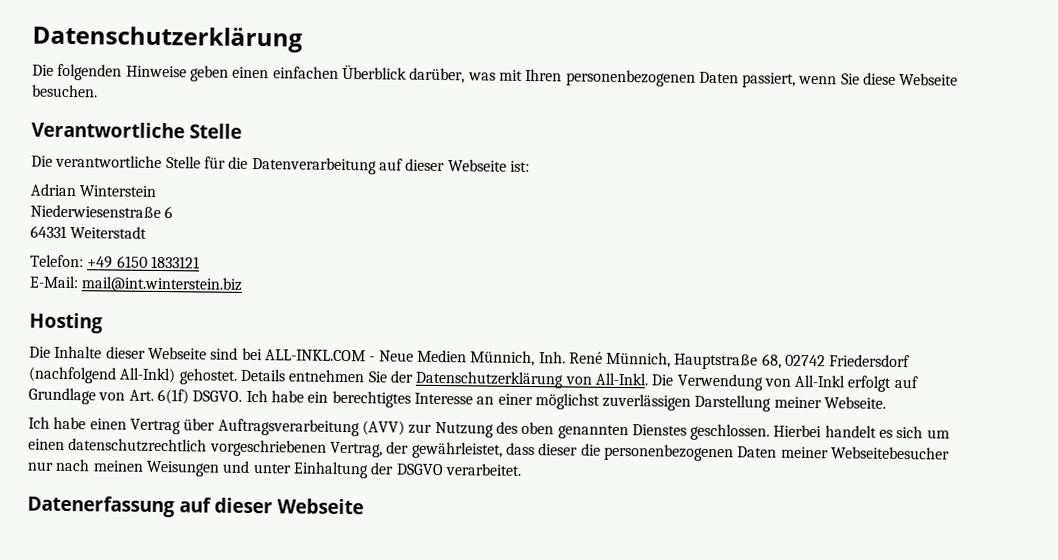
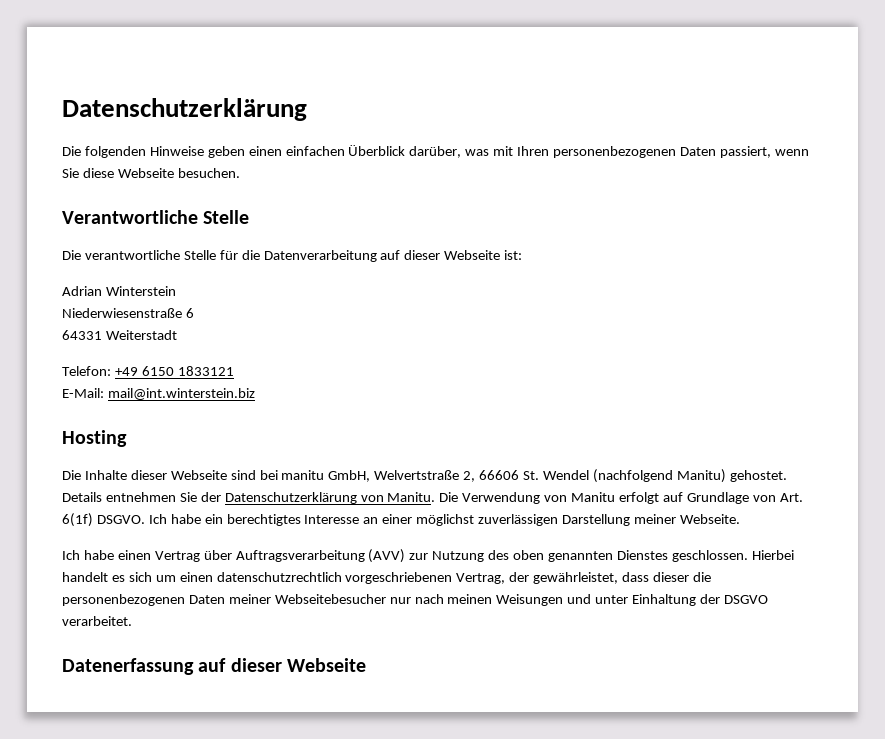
[264,349,911,370] [28,366,177,384] ALL-INKL.COM - Neue Medien Münnich, Inh. René Münnich, Hauptstraße 68, 02742 Friedersdorf (nachfolgend All-Inkl) -> [281,469,726,483] manitu GmbH, Welvertstraße 2, 66606 St. Wendel (nachfolgend Manitu)
[594,372,648,386] All-Inkl. -> [387,492,436,502] Manitu.
[794,374,846,388] All-Inkl -> [571,492,616,502] Manitu

